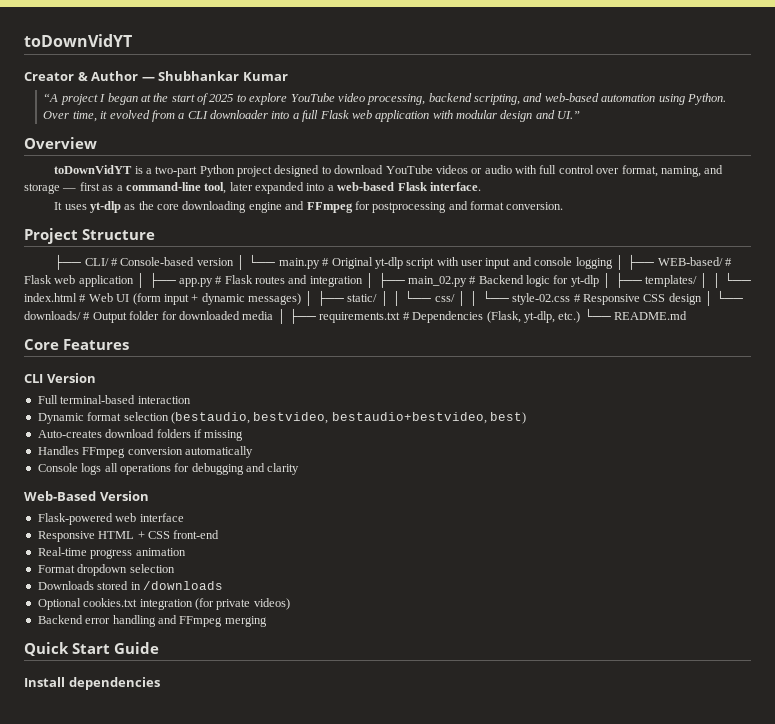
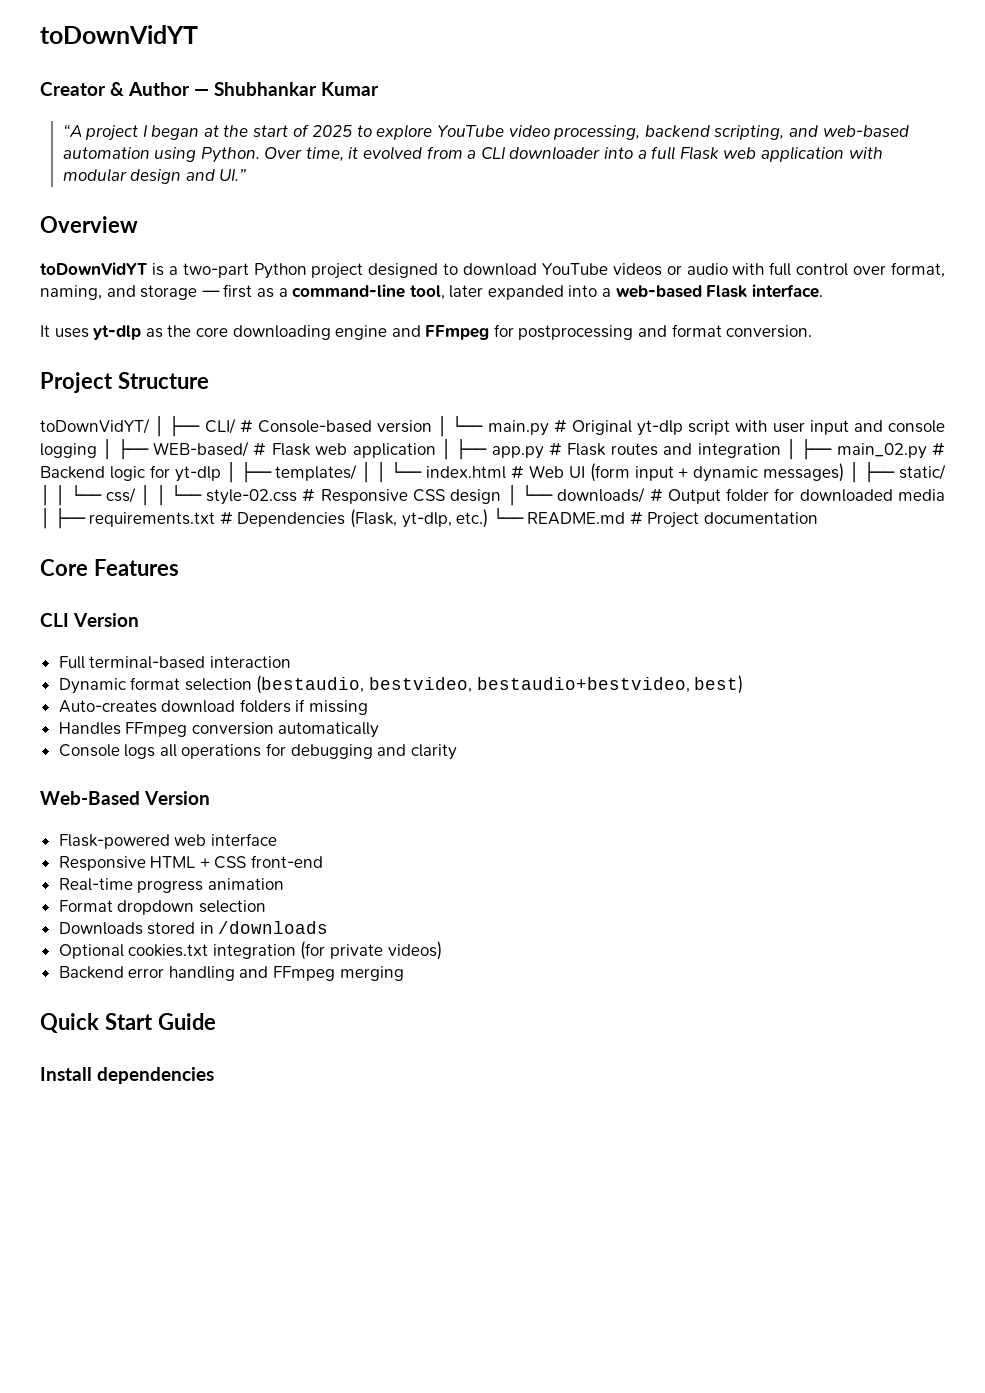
(155, 234) none -> [40,416,165,437] toDownVidYT/ │
(687, 315) none -> [629,511,819,528] # Project documentation

